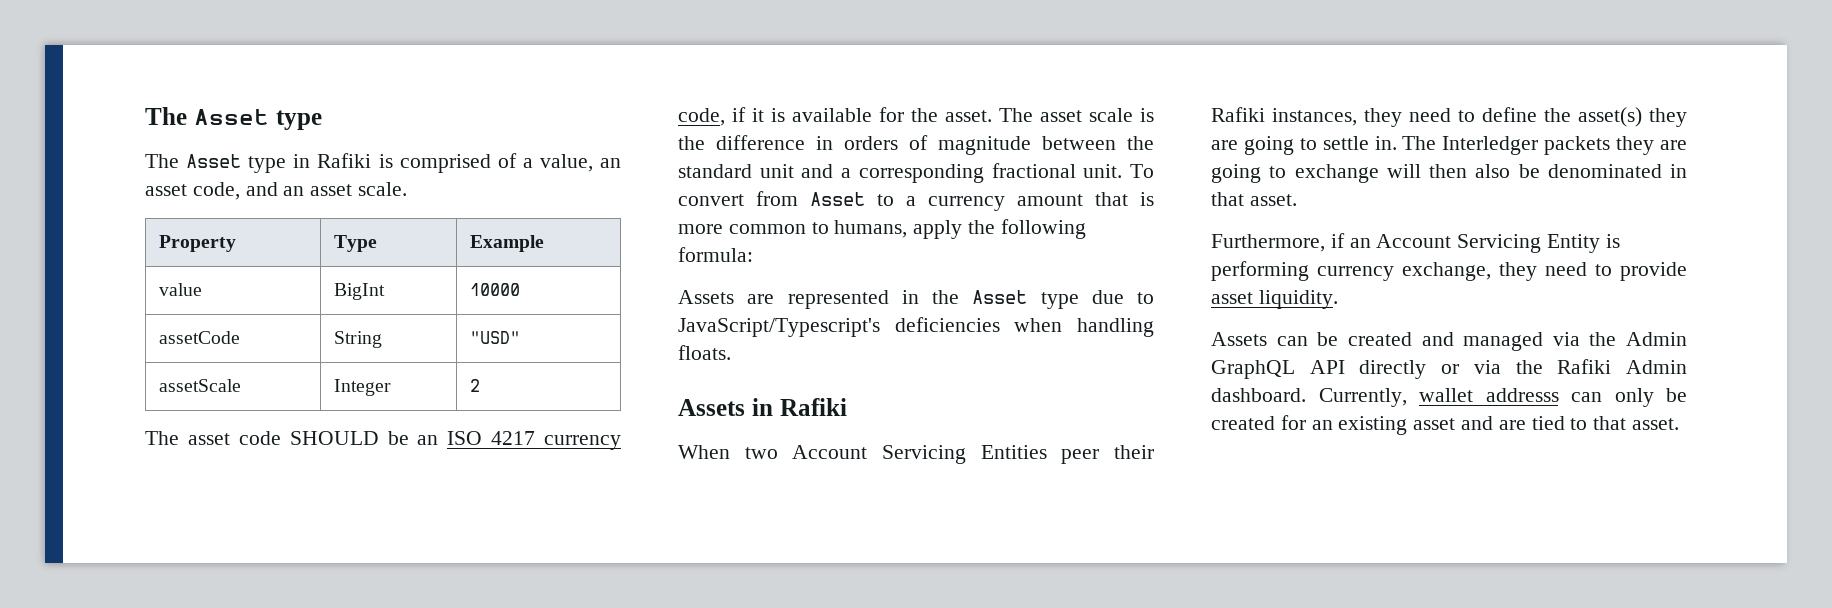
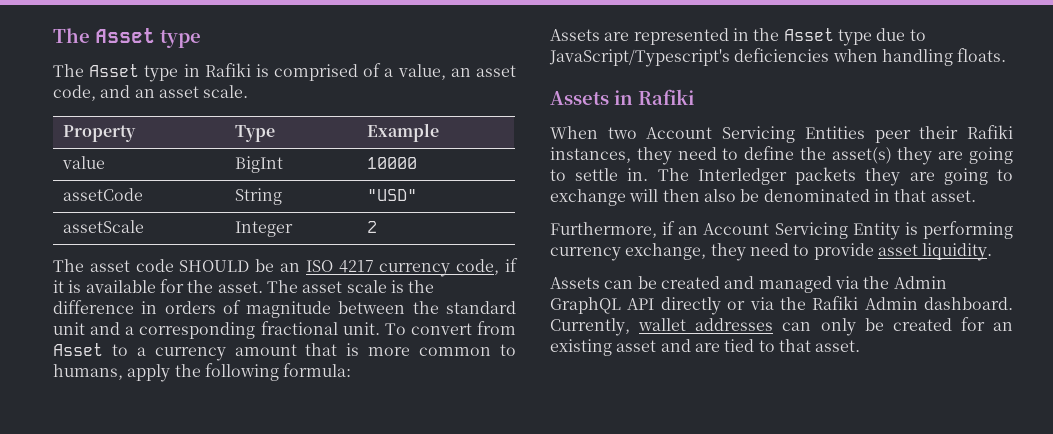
[1485,388,1559,402] addresss -> [695,318,774,331] addresses

